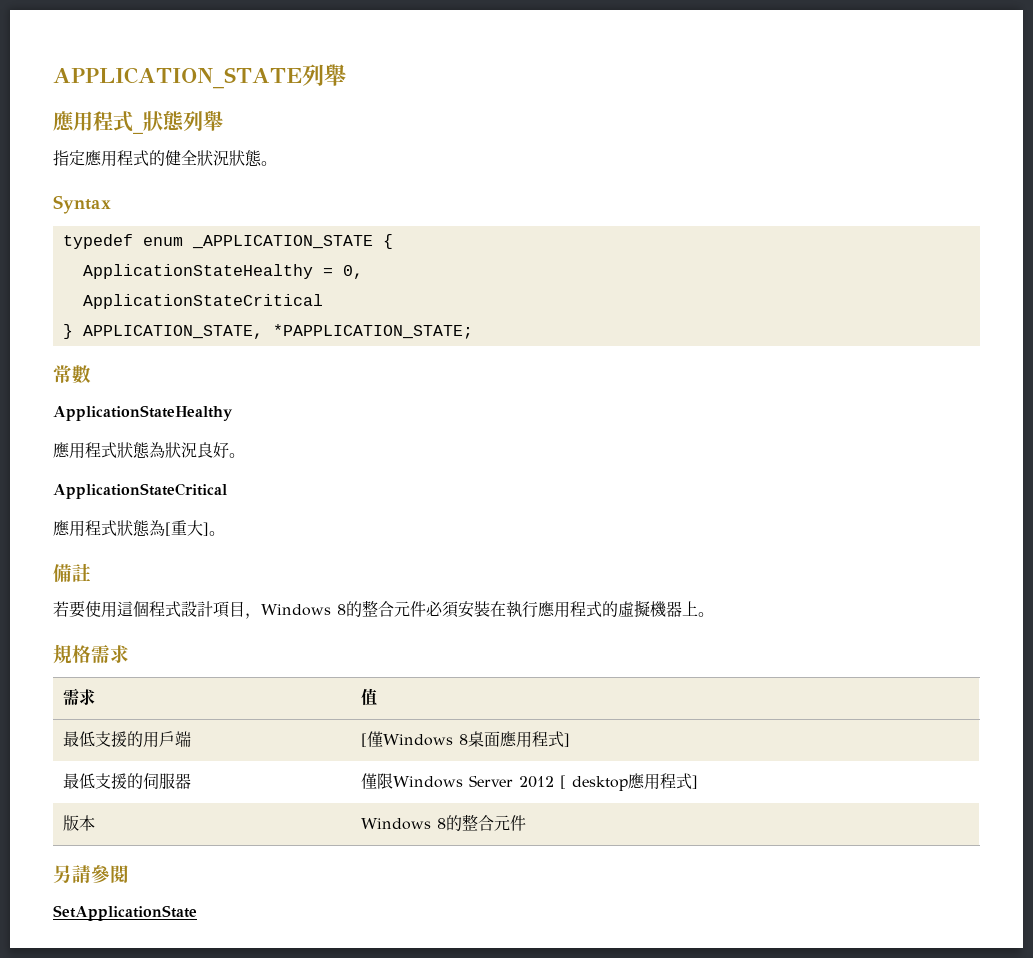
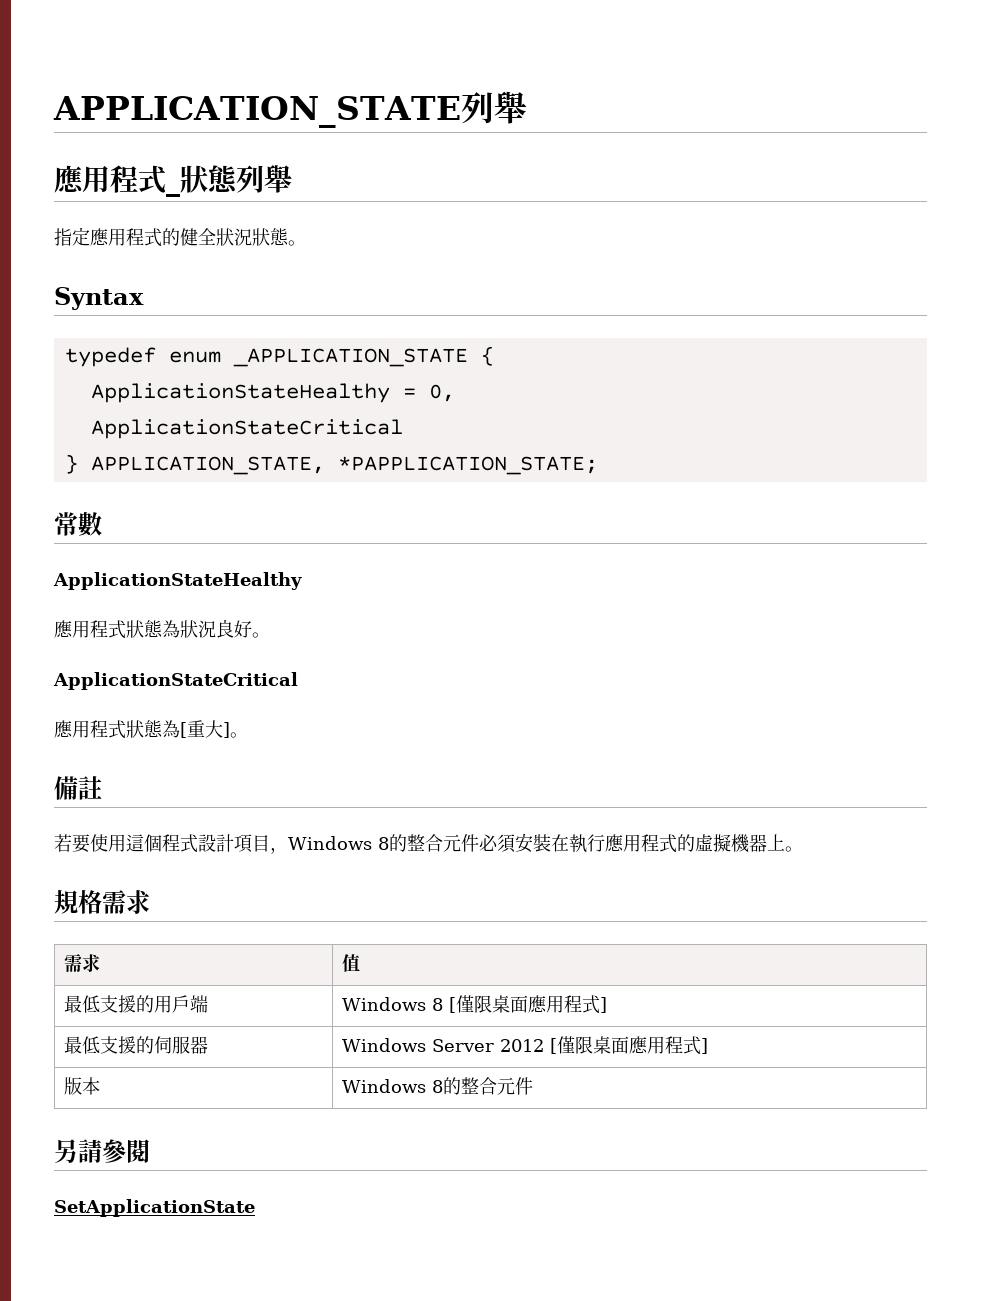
[361,731,469,747] [僅Windows 8 -> [341,995,492,1013] Windows 8 [僅限
[361,773,394,789] 僅限 -> (208, 1045) none
[572,776,629,791] desktop -> [556,1036,629,1054] 僅限桌面

